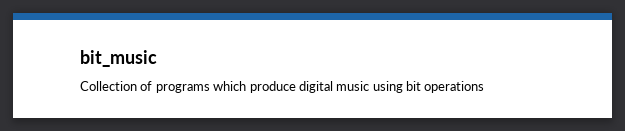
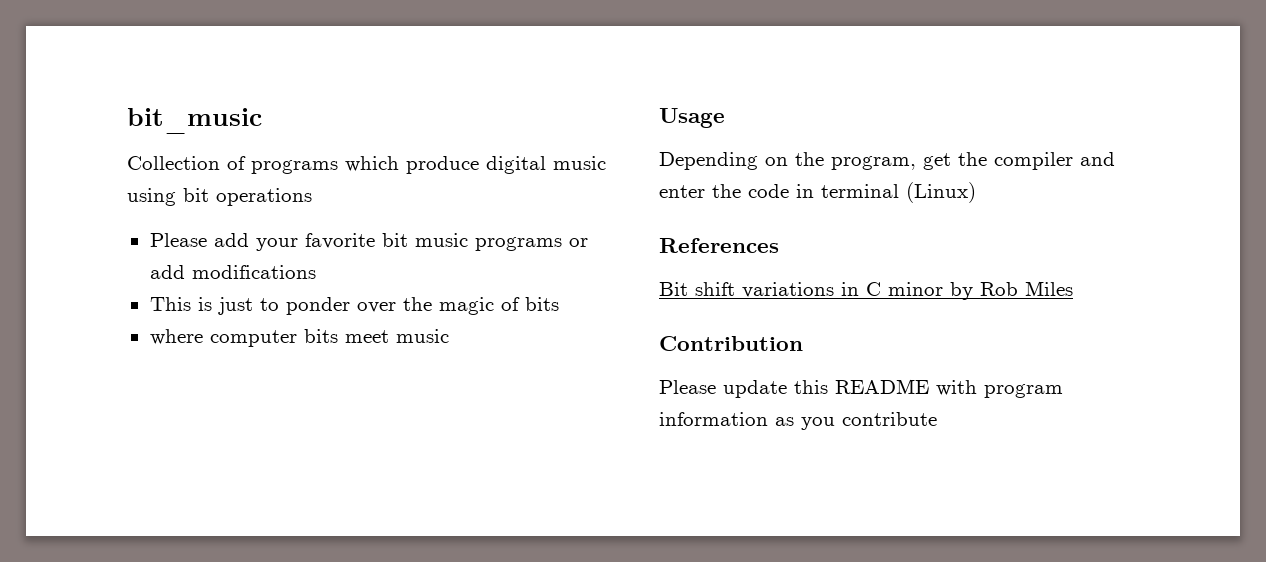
(485, 87) none -> [149,233,588,251] [149,265,316,279] [149,297,559,315] [149,329,449,347] [659,108,725,128] [659,152,1115,170] [659,182,976,203] [659,238,779,253] [659,281,1073,300] [659,336,803,351] [659,379,1063,398] [659,412,937,430] // Please add your favorite bit music programs or add modifications // This is just to ponder over the magic of bits // where computer bits meet music // Usage // Depending on the program, get the compiler and enter the code in terminal (Linux) // References // Bit shift variations in C minor by Rob Miles // Contribution // Please update this README with program information as you contribute

